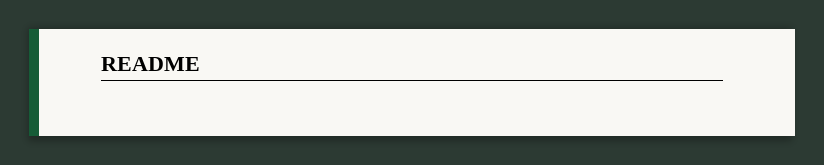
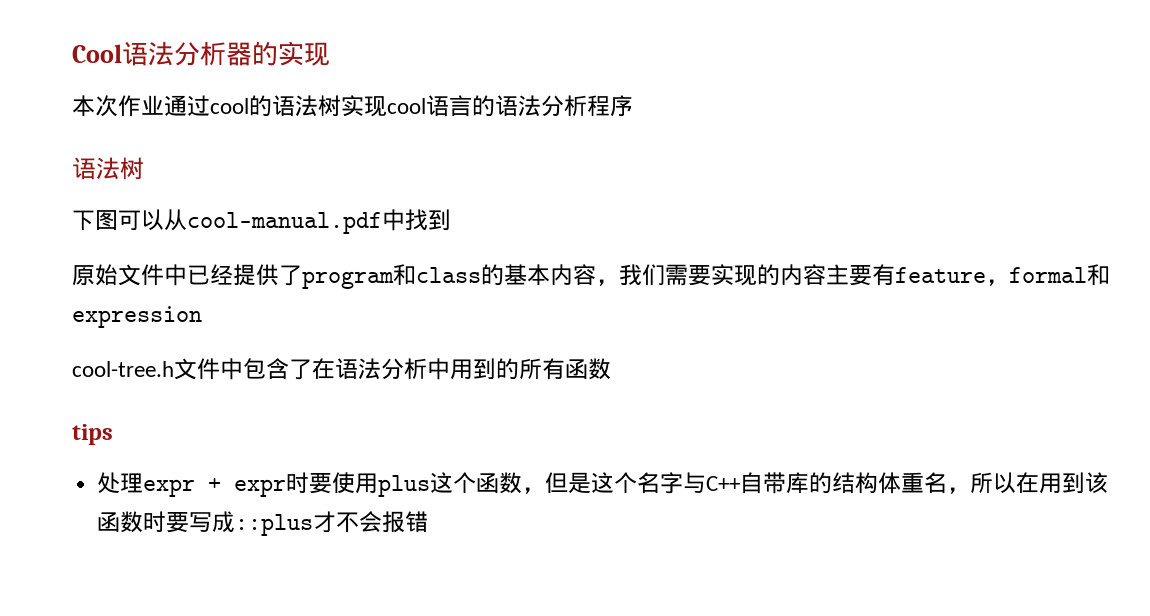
[101,57,200,71] README -> [72,41,330,66] [72,95,633,117] [72,157,144,180] [72,209,451,234] [72,264,1110,289] [72,306,202,328] [72,358,611,380] [72,424,113,445] [97,472,1109,497] [97,511,429,536] Cool语法分析器的实现 // 本次作业通过cool的语法树实现cool语言的语法分析程序 // 语法树 // 下图可以从cool-manual.pdf中找到 // 原始文件中已经提供了program和class的基本内容，我们需要实现的内容主要有feature，formal和expression // cool-tree.h文件中包含了在语法分析中用到的所有函数 // tips // 处理expr + expr时要使用plus这个函数，但是这个名字与C++自带库的结构体重名，所以在用到该函数时要写成::plus才不会报错

